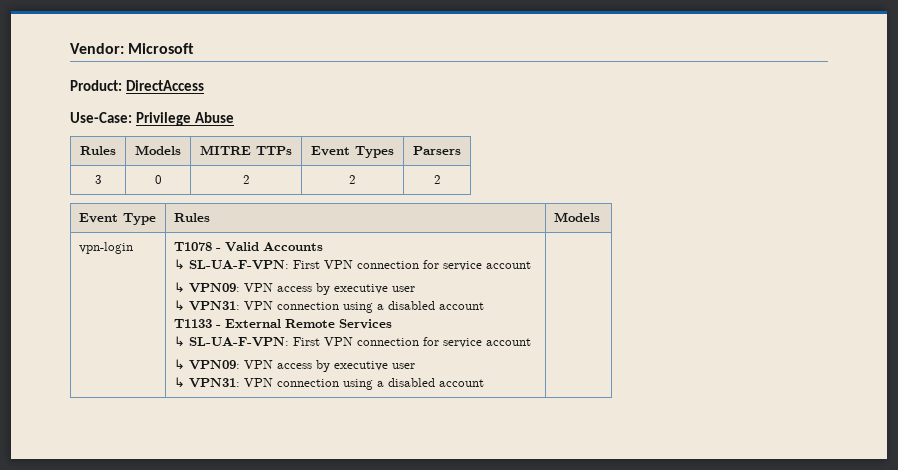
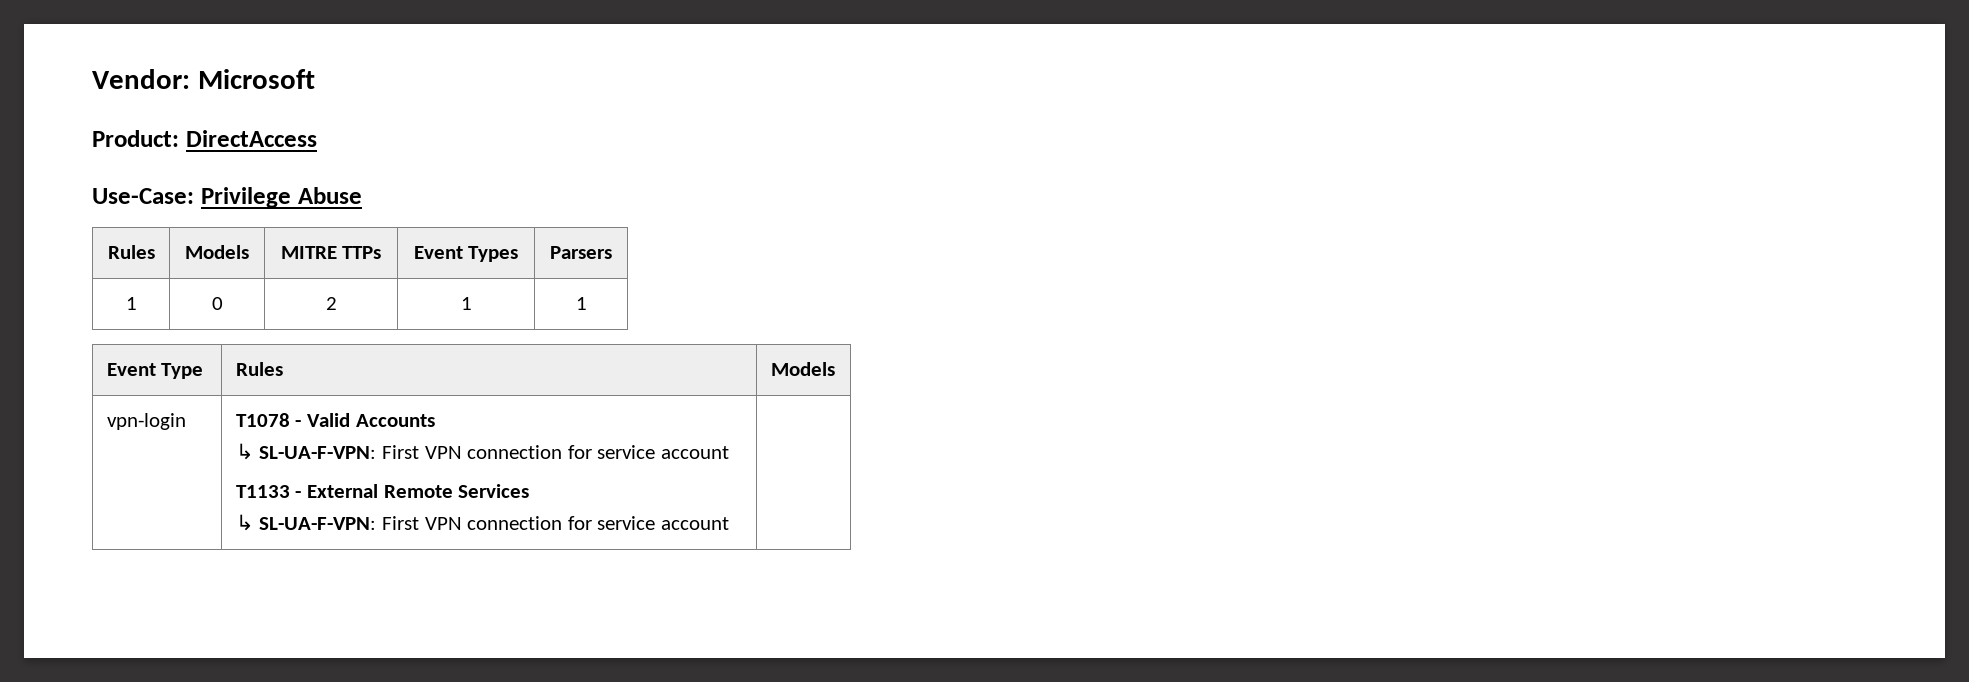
[94,175,102,184] 3 -> [125,297,137,310] 1
[349,175,356,184] [433,175,441,184] 2 | 2 -> [460,297,472,310] [575,297,587,310] 1 | 1
[174,282,416,295] [174,300,485,313] // ↳ VPN09: VPN access by executive user // ↳ VPN31: VPN connection using a disabled account -> (729, 452) none
[174,359,416,372] [174,377,485,390] // ↳ VPN09: VPN access by executive user // ↳ VPN31: VPN connection using a disabled account -> (729, 523) none

